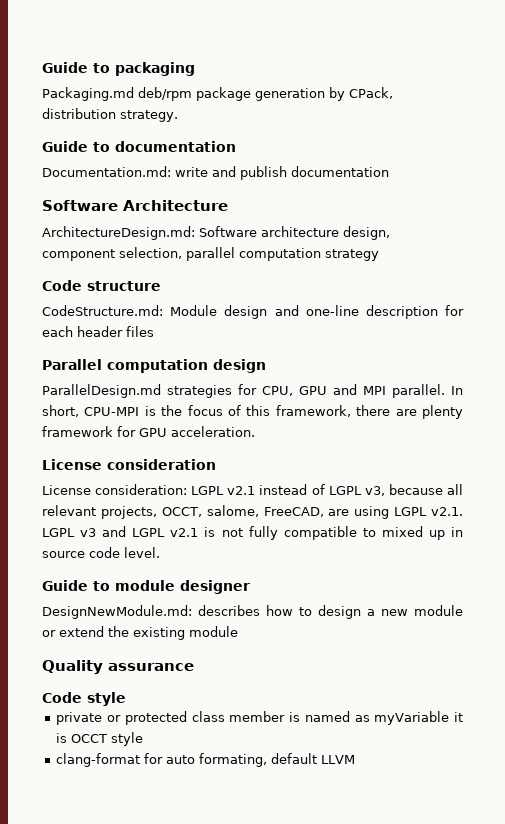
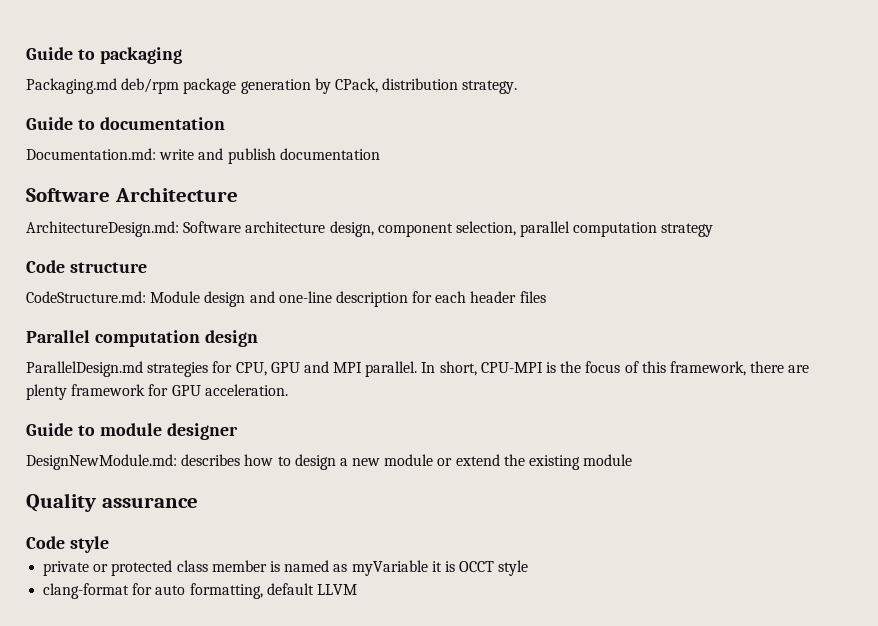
[42,459,216,470] [42,484,463,496] [42,505,463,519] [42,526,463,540] [42,547,160,558] // License consideration // License consideration: LGPL v2.1 instead of LGPL v3, because all relevant projects, OCCT, salome, FreeCAD, are using LGPL v2.1. LGPL v3 and LGPL v2.1 is not fully compatible to mixed up in source code level. -> (288, 390) none
[199,753,268,767] formating, -> [189,583,263,599] formatting,

